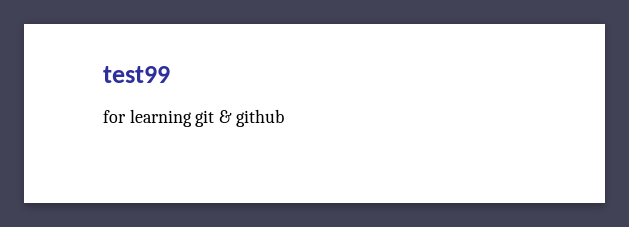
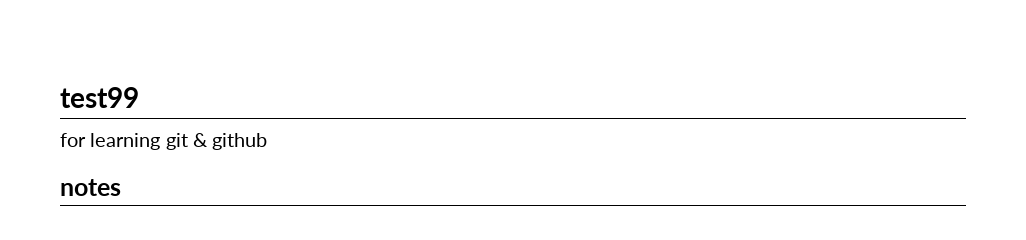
(284, 118) none -> [60,179,121,196] // notes

